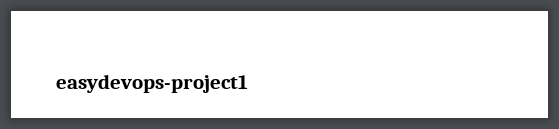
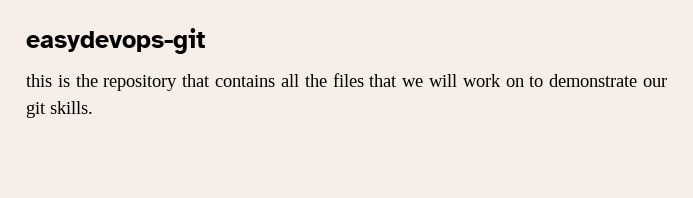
[56,74,248,93] easydevops-project1 -> [26,28,205,54] [26,73,667,91] [26,101,93,118] easydevops-git // this is the repository that contains all the files that we will work on to demonstrate our git skills.

